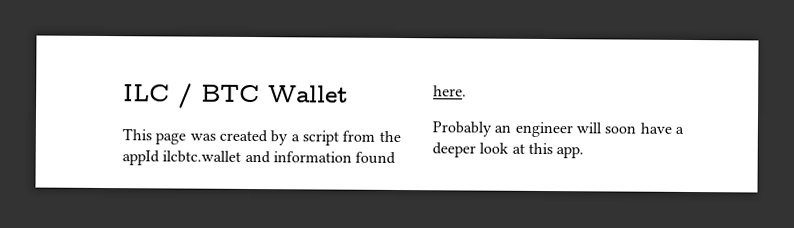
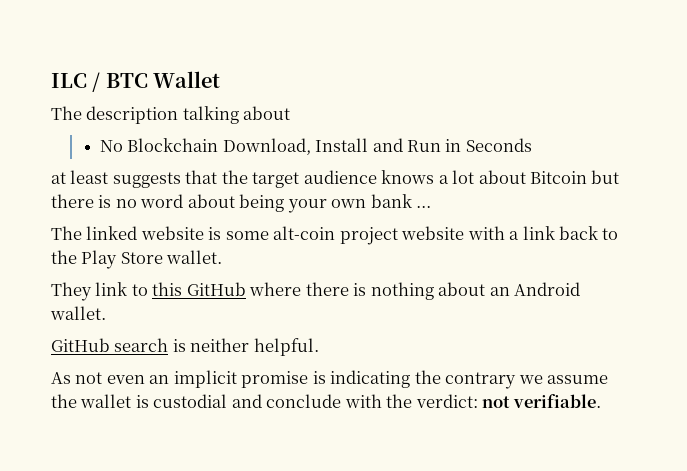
[122,128,401,146] [122,150,397,166] [433,85,467,97] [432,121,684,138] [432,142,585,159] This page was created by a script from the appId ilcbtc.wallet and information found here. // Probably an engineer will soon have a deeper look at this app. -> [51,106,291,124] [99,138,532,155] [51,170,620,188] [51,194,432,213] [51,226,619,245] [51,250,223,269] [51,282,581,301] [50,306,106,320] [51,338,319,356] [51,370,609,389] [51,394,601,408] The description talking about // No Blockchain Download, Install and Run in Seconds // at least suggests that the target audience knows a lot about Bitcoin but there is no word about being your own bank ... // The linked website is some alt-coin project website with a link back to the Play Store wallet. // They link to this GitHub where there is nothing about an Android wallet. // GitHub search is neither helpful. // As not even an implicit promise is indicating the contrary we assume the wallet is custodial and conclude with the verdict: not verifiable.

